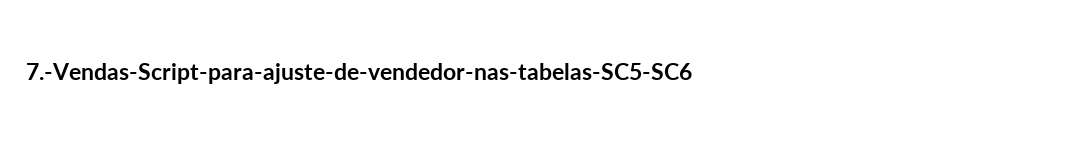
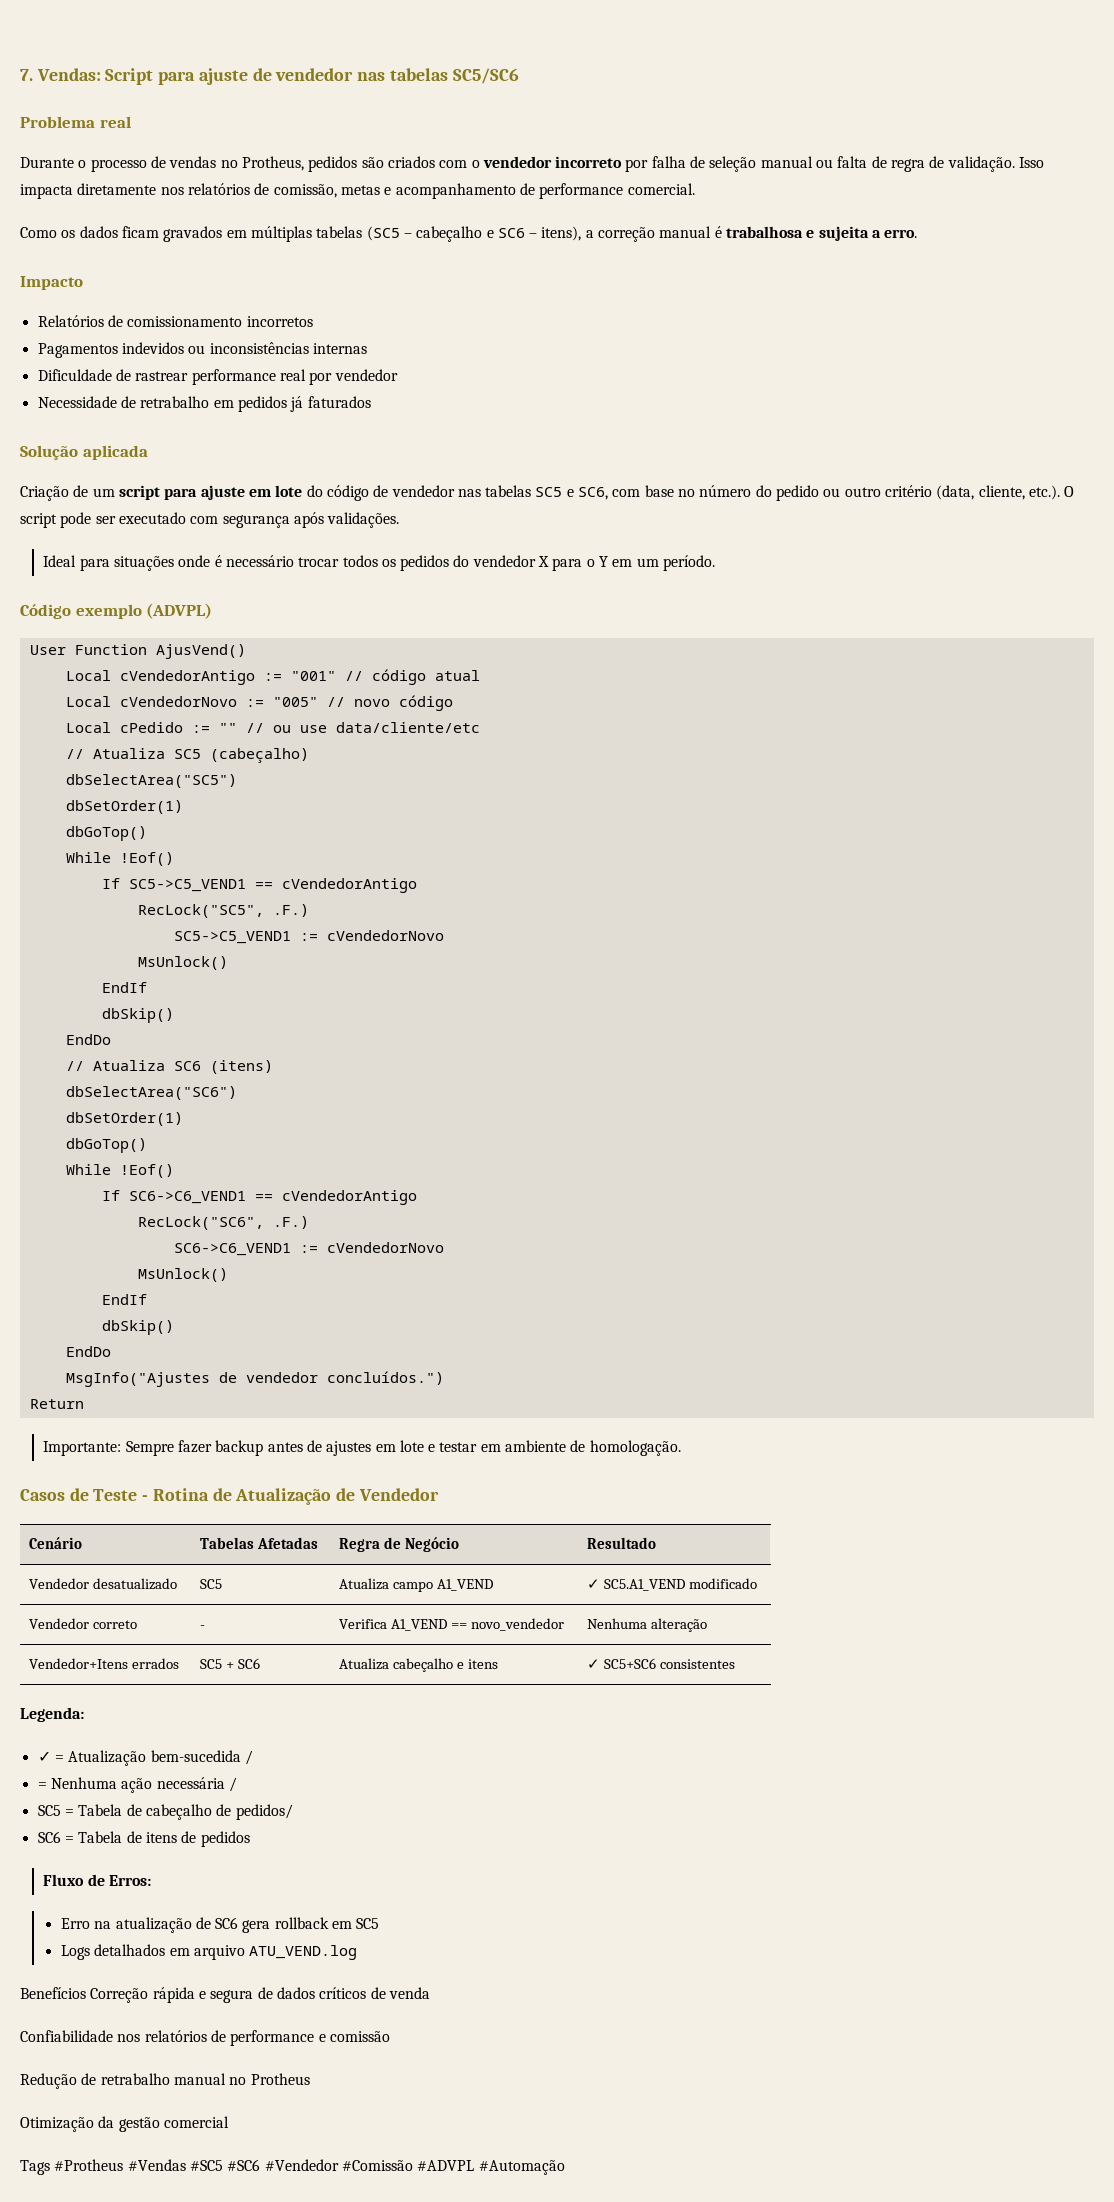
[26,63,692,84] 7.-Vendas-Script-para-ajuste-de-vendedor-nas-tabelas-SC5-SC6 -> [20,68,519,85] [20,116,131,128] [20,156,1045,172] [20,183,695,199] [20,226,918,242] [20,276,83,290] [37,315,313,327] [37,342,367,358] [37,369,398,385] [37,396,371,412] [20,445,148,460] [20,485,1075,501] [20,512,400,528] [43,555,716,571] [20,603,213,619] [29,644,246,659] [65,669,480,685] [65,695,453,711] [65,722,480,733] [65,748,309,763] [65,774,237,788] [65,800,183,814] [65,826,147,841] [65,852,174,866] [101,878,417,893] [137,904,309,918] [173,930,444,944] [137,956,228,970] [101,982,147,993] [101,1008,174,1023] [65,1034,111,1045] [65,1060,273,1074] [65,1086,237,1100] [65,1112,183,1126] [65,1138,147,1153] [65,1164,174,1178] [101,1190,417,1205] [137,1216,309,1230] [173,1242,444,1256] [137,1268,228,1282] [101,1294,147,1305] [101,1320,174,1335] [65,1346,111,1357] [65,1371,444,1387] [29,1399,84,1409] [43,1440,681,1456] [20,1488,439,1505] [29,1537,83,1549] [200,1537,319,1549] [339,1537,460,1552] [587,1537,657,1549] [29,1578,178,1590] [200,1579,223,1589] [339,1578,494,1592] [587,1578,758,1591] [29,1618,138,1629] [200,1625,206,1629] [339,1618,565,1631] [587,1618,708,1632] [29,1658,180,1669] [200,1658,261,1669] [339,1658,499,1672] [587,1658,736,1669] [20,1707,84,1722] [37,1750,253,1766] [37,1777,237,1793] [37,1804,293,1820] [37,1831,250,1847] [43,1874,151,1886] [60,1917,380,1933] [60,1944,358,1960] [20,1987,430,2003] [20,2030,390,2046] [20,2073,310,2089] [20,2116,229,2132] [20,2159,565,2175] 7. Vendas: Script para ajuste de vendedor nas tabelas SC5/SC6 // Problema real // Durante o processo de vendas no Protheus, pedidos são criados com o vendedor incorreto por falha de seleção manual ou falta de regra de validação. Isso impacta diretamente nos relatórios de comissão, metas e acompanhamento de performance comercial. // Como os dados ficam gravados em múltiplas tabelas (SC5 – cabeçalho e SC6 – itens), a correção manual é trabalhosa e sujeita a erro. // Impacto // Relatórios de comissionamento incorretos // Pagamentos indevidos ou inconsistências internas // Dificuldade de rastrear performance real por vendedor // Necessidade de retrabalho em pedidos já faturados // Solução aplicada // Criação de um script para ajuste em lote do código de vendedor nas tabelas SC5 e SC6, com base no número do pedido ou outro critério (data, cliente, etc.). O script pode ser executado com segurança após validações. // Ideal para situações onde é necessário trocar todos os pedidos do vendedor X para o Y em um período. // Código exemplo (ADVPL) // User Function AjusVend() // Local cVendedorAntigo := "001" // código atual // Local cVendedorNovo := "005" // novo código // Local cPedido := "" // ou use data/cliente/etc // // Atualiza SC5 (cabeçalho) // dbSelectArea("SC5") // dbSetOrder(1) // dbGoTop() // While !Eof() // If SC5->C5_VEND1 == cVendedorAntigo // RecLock("SC5", .F.) // SC5->C5_VEND1 := cVendedorNovo // MsUnlock() // EndIf // dbSkip() // EndDo // // Atualiza SC6 (itens) // dbSelectArea("SC6") // dbSetOrder(1) // dbGoTop() // While !Eof() // If SC6->C6_VEND1 == cVendedorAntigo // RecLock("SC6", .F.) // SC6->C6_VEND1 := cVendedorNovo // MsUnlock() // EndIf // dbSkip() // EndDo // MsgInfo("Ajustes de vendedor concluídos.") // Return // Importante: Sempre fazer backup antes de ajustes em lote e testar em ambiente de homologação. // Casos de Teste - Rotina de Atualização de Vendedor // Cenário | Tabelas Afetadas | Regra de Negócio | Resultado // Vendedor desatualizado | SC5 | Atualiza campo A1_VEND | ✓ SC5.A1_VEND modificado // Vendedor correto | - | Verifica A1_VEND == novo_vendedor | Nenhuma alteração // Vendedor+Itens errados | SC5 + SC6 | Atualiza cabeçalho e itens | ✓ SC5+SC6 consistentes // Legenda: // ✓ = Atualização bem-sucedida / // = Nenhuma ação necessária / // SC5 = Tabela de cabeçalho de pedidos/ // SC6 = Tabela de itens de pedidos // Fluxo de Erros: // Erro na atualização de SC6 gera rollback em SC5 // Logs detalhados em arquivo ATU_VEND.log // Benefícios Correção rápida e segura de dados críticos de venda // Confiabilidade nos relatórios de performance e comissão // Redução de retrabalho manual no Protheus // Otimização da gestão comercial // Tags #Protheus #Vendas #SC5 #SC6 #Vendedor #Comissão #ADVPL #Automação

